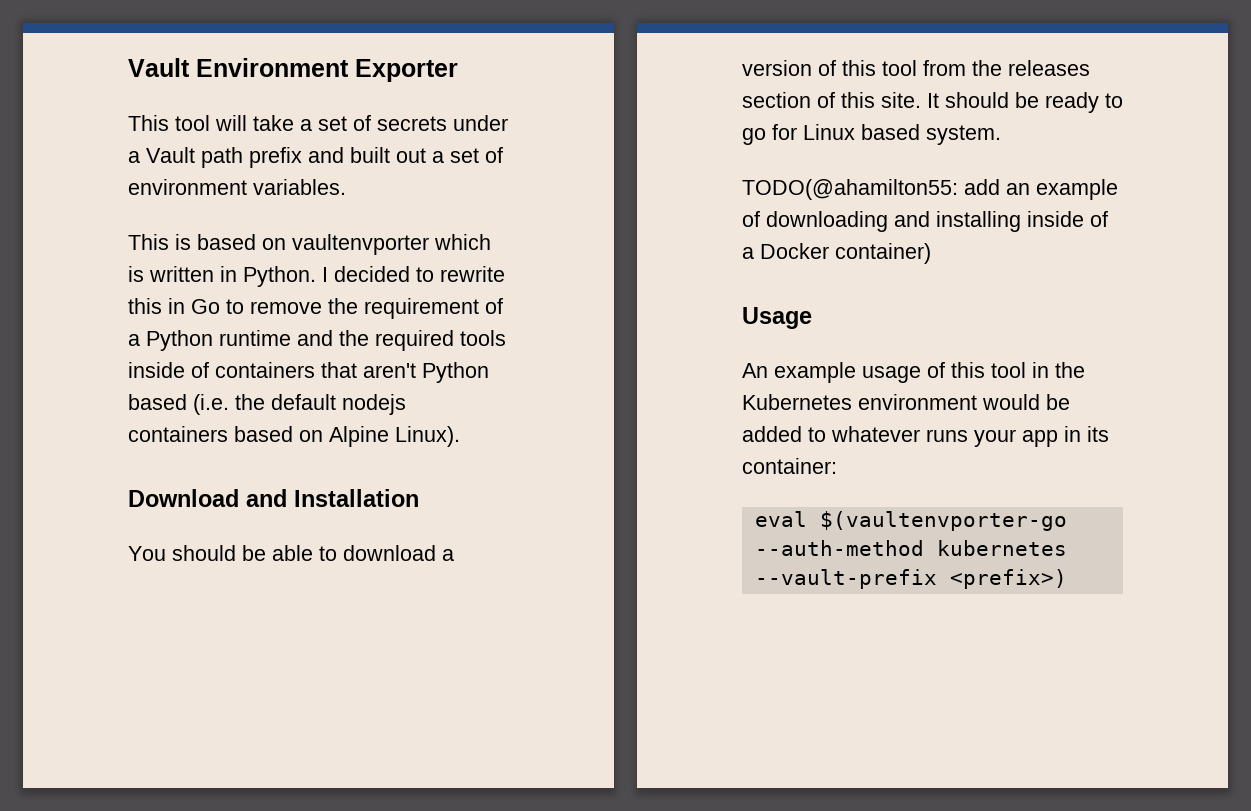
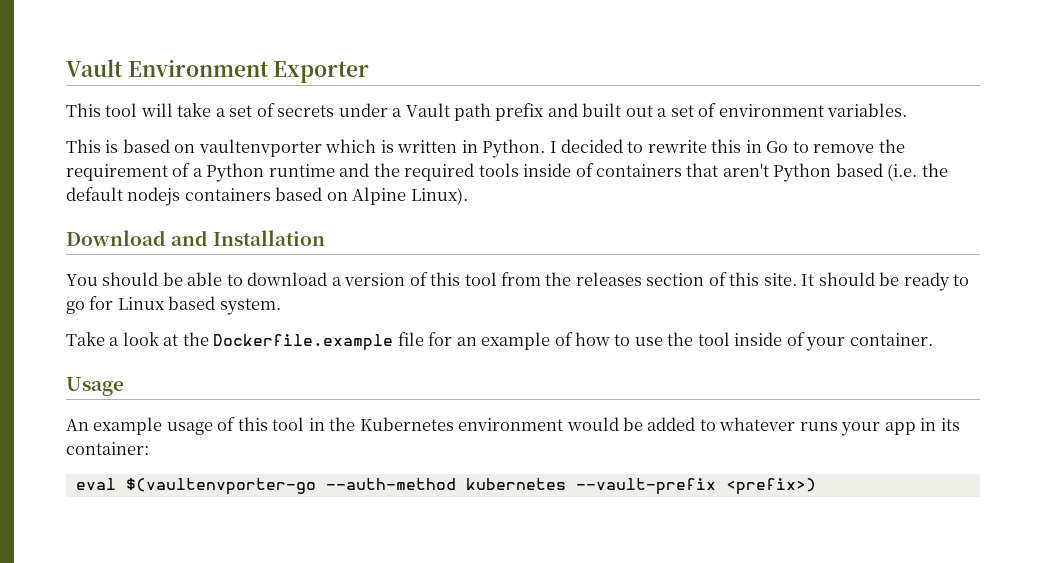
[742,179,1118,200] [742,211,1108,232] [742,243,931,264] TODO(@ahamilton55: add an example of downloading and installing inside of a Docker container) -> [66,332,933,351] Take a look at the Dockerfile.example file for an example of how to use the tool inside of your container.

